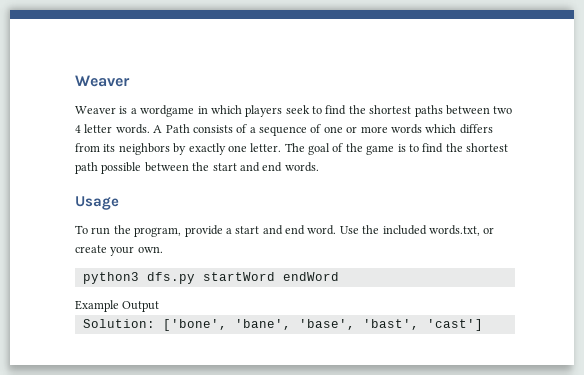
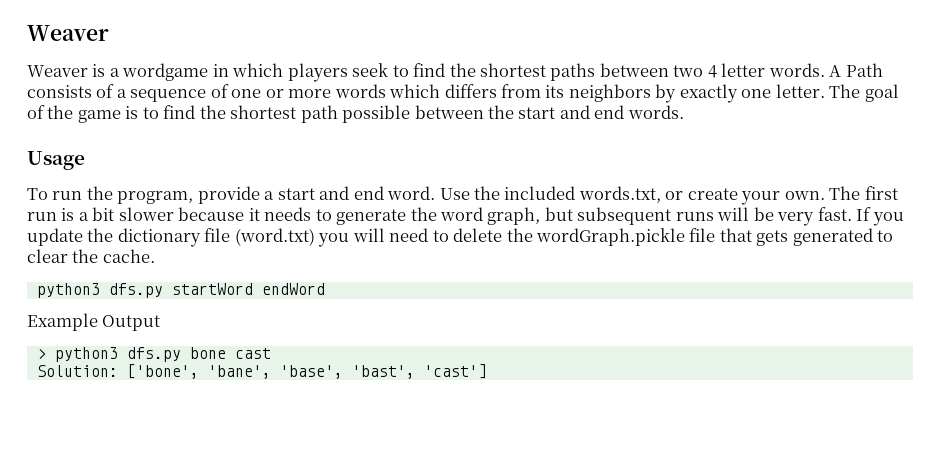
(163, 249) none -> [829,186,898,200] [27,207,904,226] [27,228,894,247] [27,249,155,263] The first run is a bit slower because it needs to generate the word graph, but subsequent runs will be very fast. If you update the dictionary file (word.txt) you will need to delete the wordGraph.pickle file that gets generated to clear the cache.
(160, 306) none -> [36,347,271,362] // > python3 dfs.py bone cast

